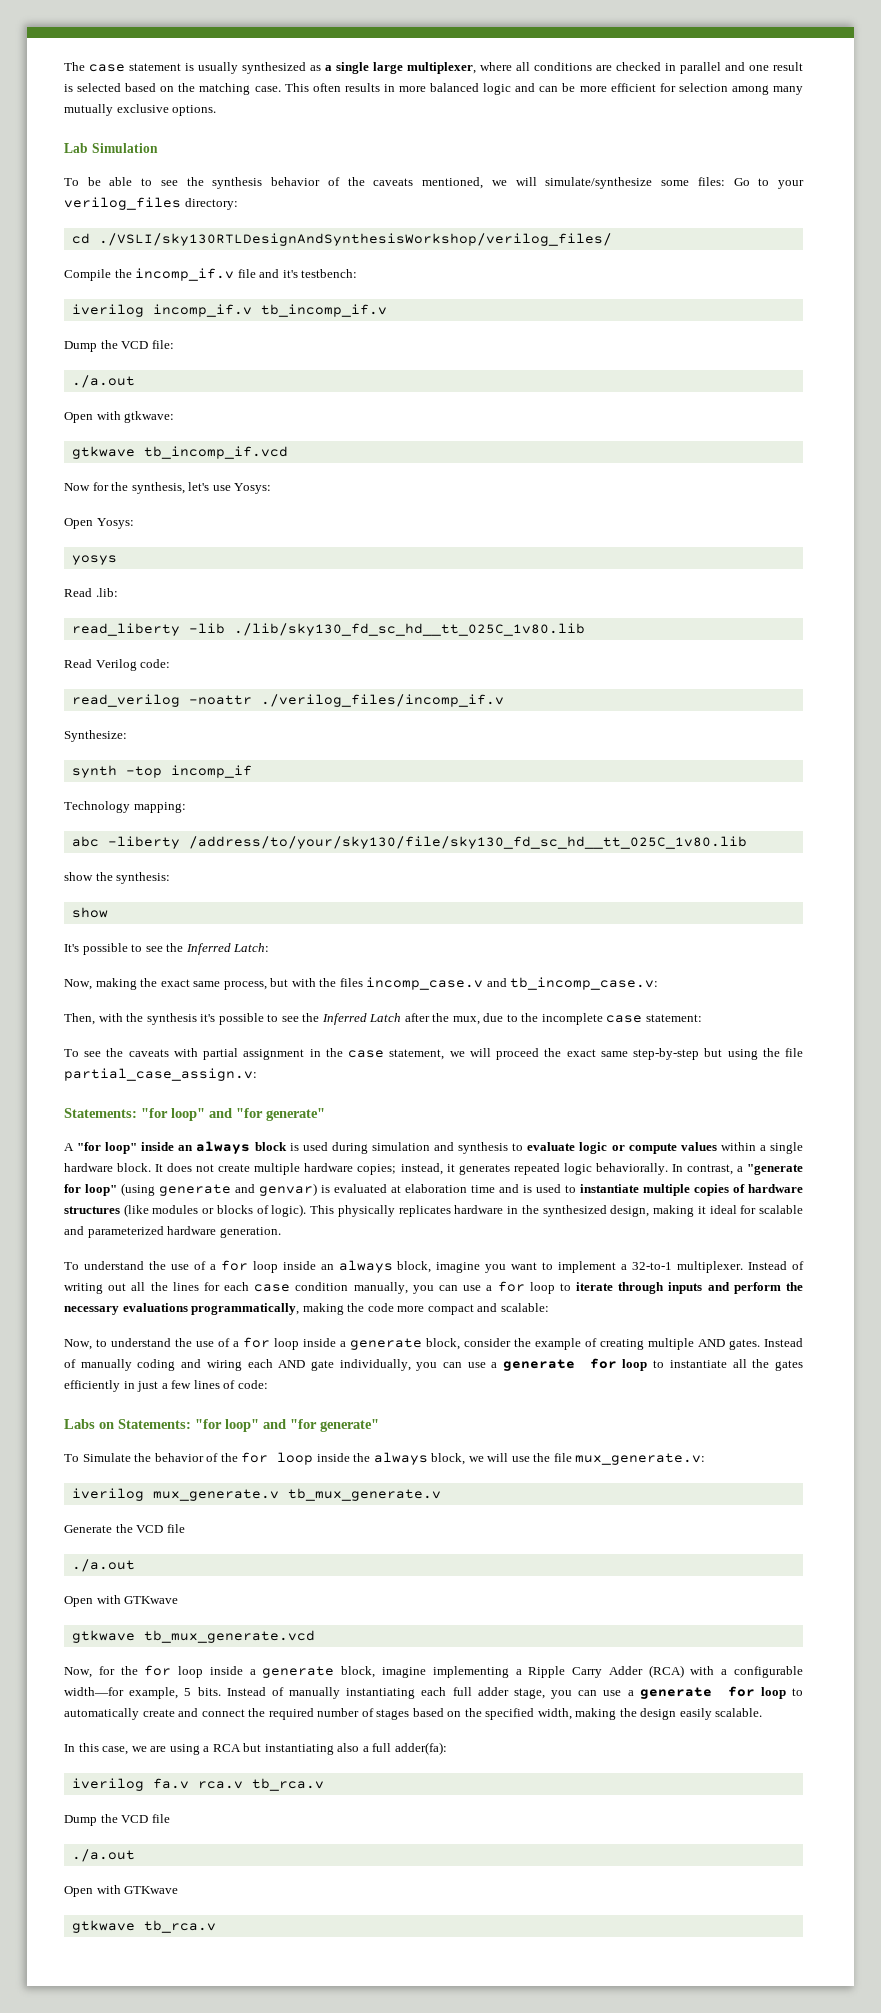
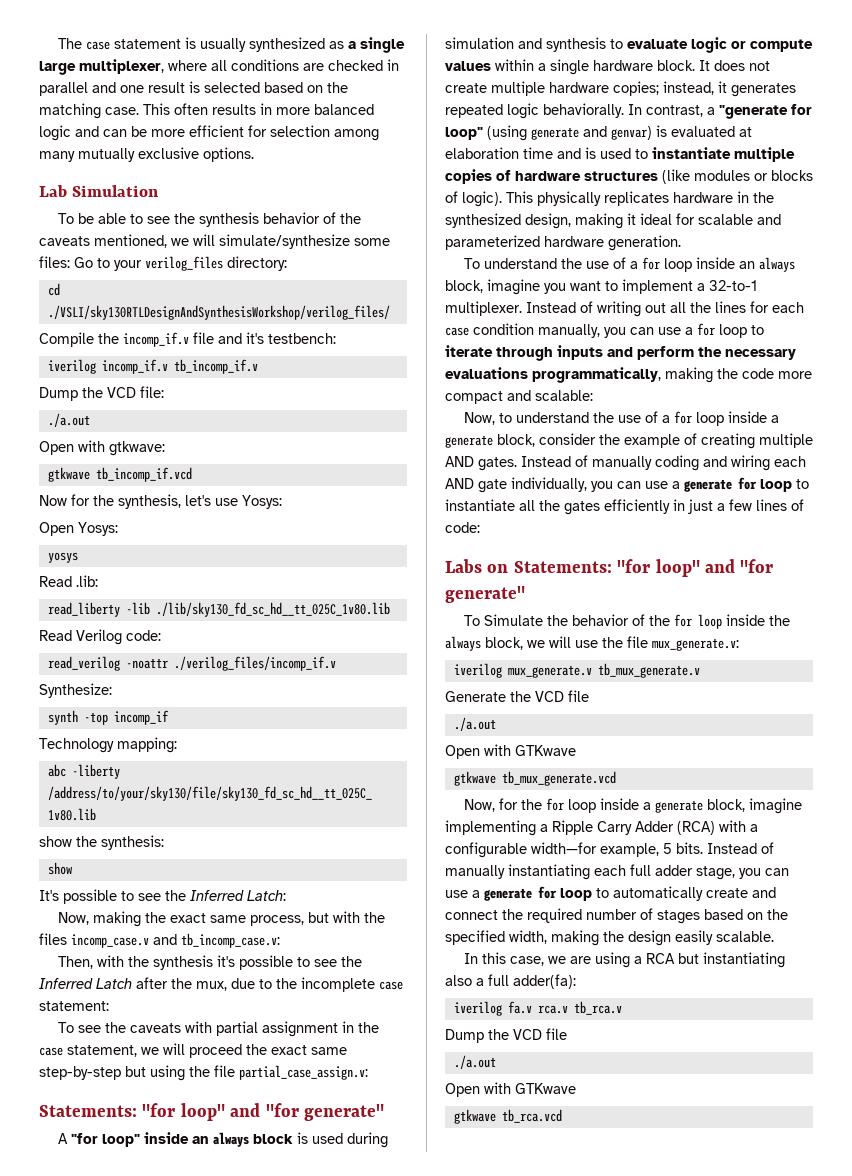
[143,1920,216,1933] tb_rca.v -> [501,1109,562,1123] tb_rca.vcd

